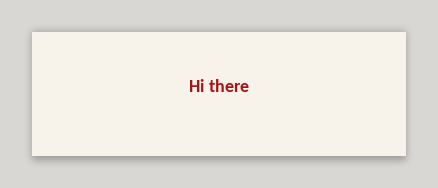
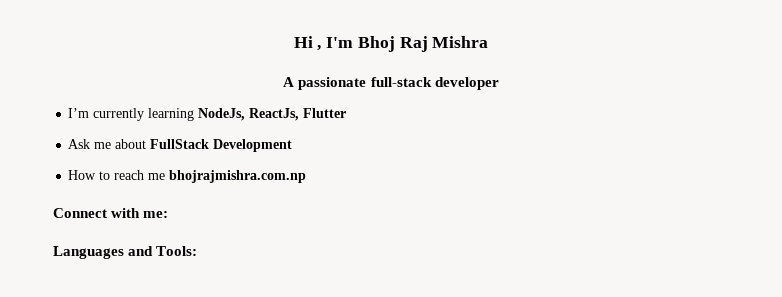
[208,79,249,92] there -> [317,36,489,52] [283,77,499,90] [68,108,347,121] [68,139,293,152] [68,170,307,183] [53,208,169,218] [53,246,198,259] , I'm Bhoj Raj Mishra // A passionate full-stack developer // I’m currently learning NodeJs, ReactJs, Flutter // Ask me about FullStack Development // How to reach me bhojrajmishra.com.np // Connect with me: // Languages and Tools:

